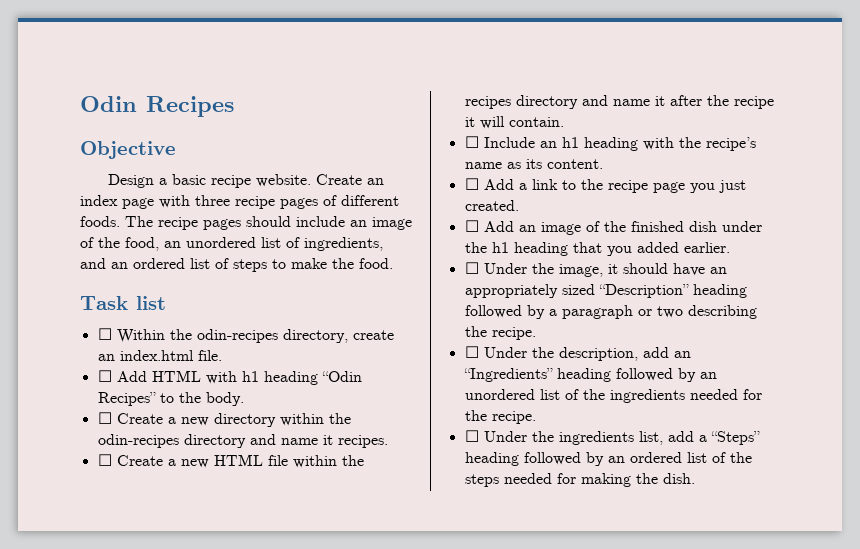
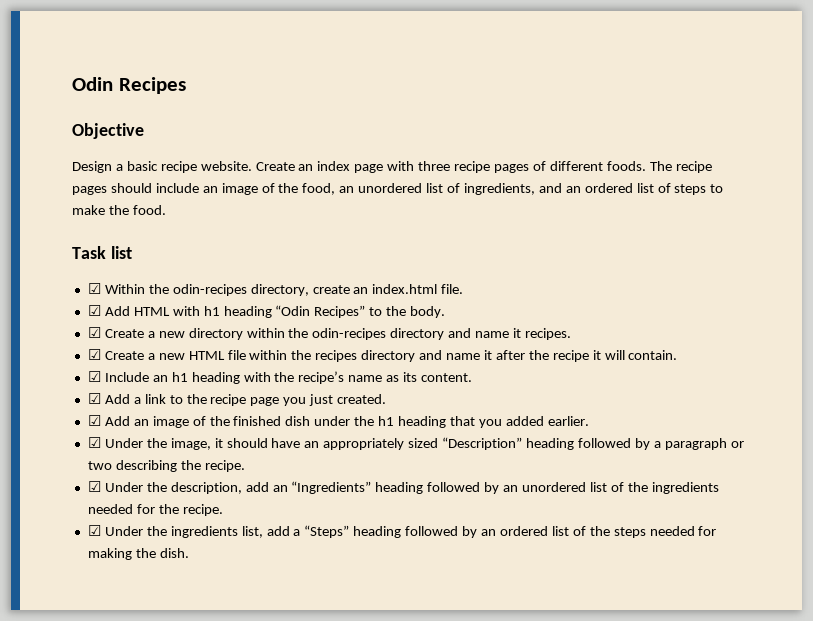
[97,328,112,340] ☐ -> [87,283,101,294] ☑
[97,370,112,382] ☐ -> [87,305,101,316] ☑
[97,412,112,424] ☐ -> [87,327,101,338] ☑
[97,454,112,466] ☐ -> [87,349,101,360] ☑
[464,136,479,148] ☐ -> [87,371,101,382] ☑
[464,178,479,190] ☐ -> [87,393,101,404] ☑
[464,220,479,232] ☐ -> [87,415,101,426] ☑
[464,262,479,274] ☐ -> [87,437,101,448] ☑
[464,346,479,358] ☐ -> [87,481,101,492] ☑
[464,430,479,442] ☐ -> [87,525,101,536] ☑

